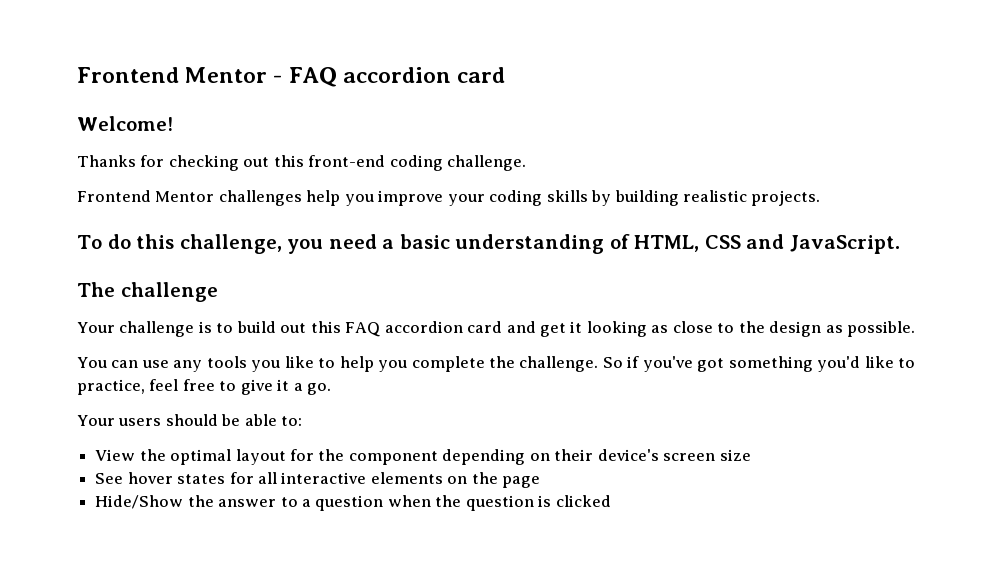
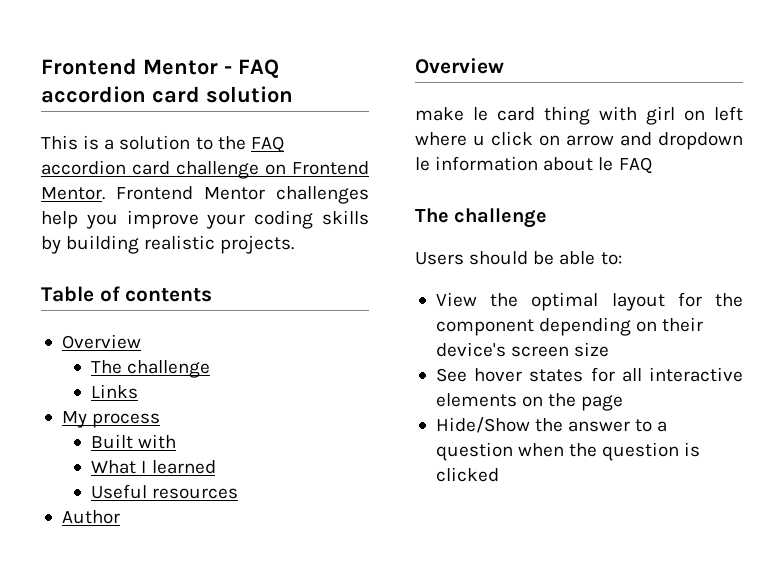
[77,116,173,131] [77,155,527,171] // Welcome! // Thanks for checking out this front-end coding challenge. // -> [206,86,293,103] [41,135,284,153] [41,160,369,179] [41,187,105,200] solution // This is a solution to the FAQ accordion card challenge on Frontend Mentor.
[77,234,900,254] [77,282,218,302] [77,321,916,337] [77,356,916,372] [77,379,332,395] [77,415,162,426] To do this challenge, you need a basic understanding of HTML, CSS and JavaScript. // The challenge // Your challenge is to build out this FAQ accordion card and get it looking as close to the design as possible. // You can use any tools you like to help you complete the challenge. So if you've got something you'd like to practice, feel free to give it a go. // Your users -> [41,286,213,302] [61,334,141,349] [91,360,211,378] [91,384,139,399] [61,411,161,428] [91,434,177,449] [91,460,216,474] [91,484,239,499] [61,510,120,524] [415,58,504,74] [415,106,743,125] [415,131,743,150] [415,156,652,174] [415,208,548,228] [415,252,464,265] Table of contents // Overview // The challenge // Links // My process // Built with // What I learned // Useful resources // Author // Overview // make le card thing with girl on left where u click on arrow and dropdown le information about le FAQ // The challenge // Users

